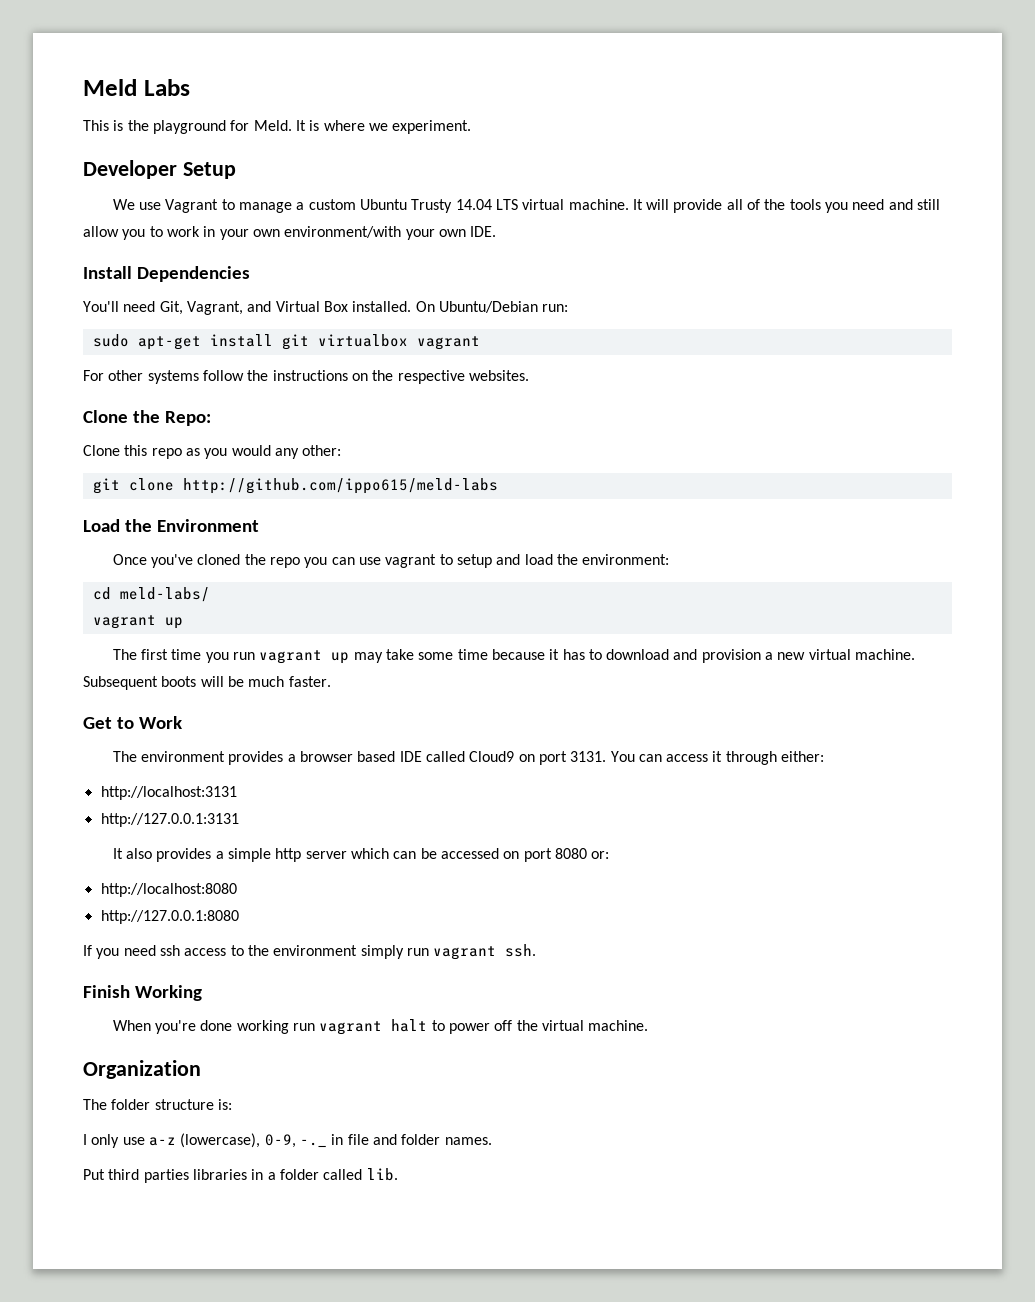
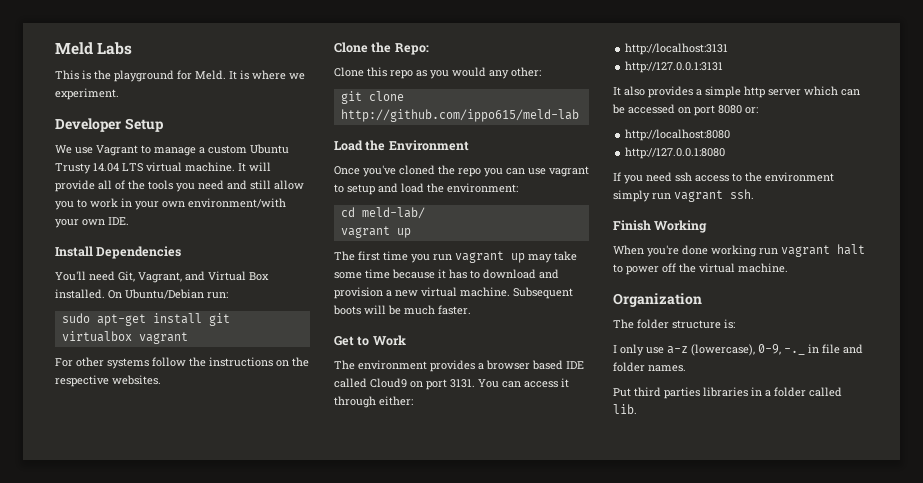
[182,478,498,494] http://github.com/ippo615/meld-labs -> [340,109,579,122] http://github.com/ippo615/meld-lab
[119,587,210,602] meld-labs/ -> [361,207,425,219] meld-lab/

